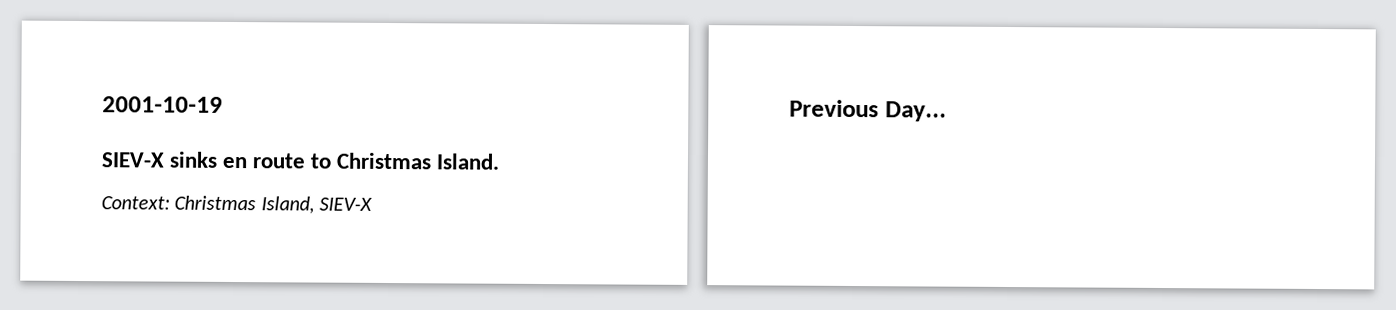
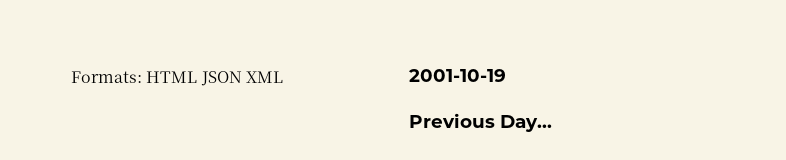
[102,96,223,113] [101,151,501,170] [101,195,374,214] 2001-10-19 // SIEV-X sinks en route to Christmas Island. // Context: Christmas Island, SIEV-X -> [71,71,283,86] [409,69,506,82] Formats: HTML JSON XML // 2001-10-19

